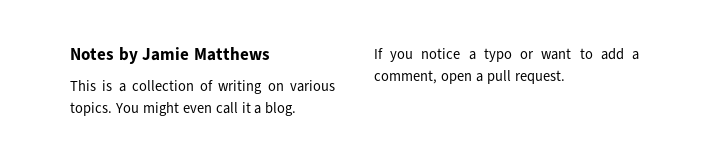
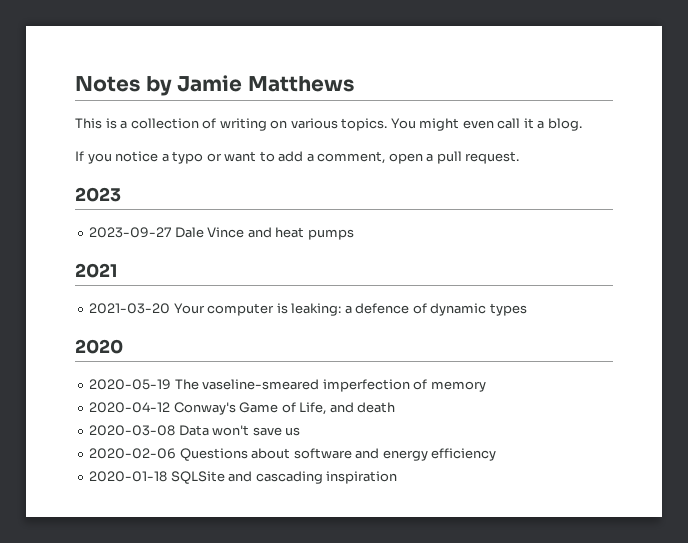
(565, 77) none -> [75,187,121,202] [89,227,354,240] [75,263,117,278] [89,303,527,316] [75,339,123,354] [89,379,486,392] [89,402,396,415] [89,425,301,436] [89,448,497,461] [89,471,398,484] // 2023 // 2023-09-27 Dale Vince and heat pumps // 2021 // 2021-03-20 Your computer is leaking: a defence of dynamic types // 2020 // 2020-05-19 The vaseline-smeared imperfection of memory // 2020-04-12 Conway's Game of Life, and death // 2020-03-08 Data won't save us // 2020-02-06 Questions about software and energy efficiency // 2020-01-18 SQLSite and cascading inspiration

